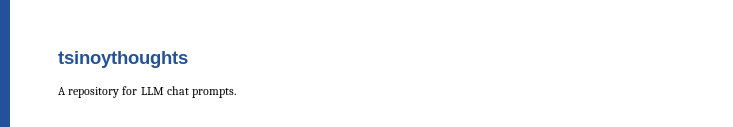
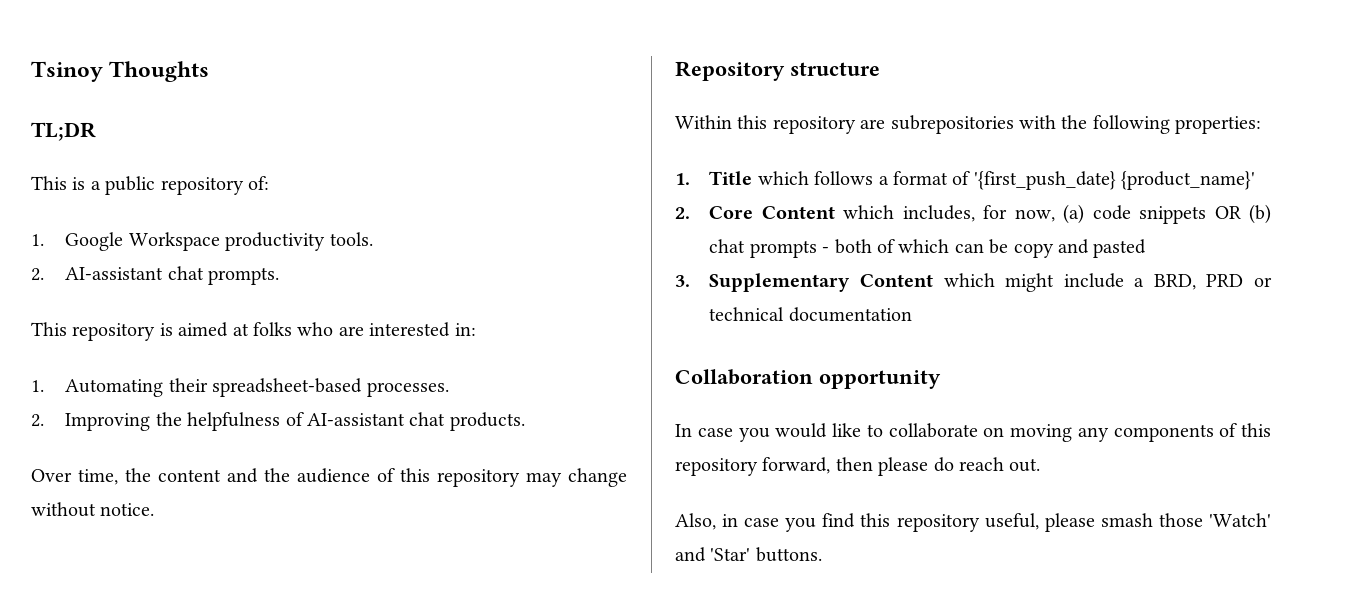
[58,51,188,68] [58,86,237,98] tsinoythoughts // A repository for LLM chat prompts. -> [31,61,210,82] [31,122,96,141] [31,176,269,195] [31,232,373,251] [31,266,280,285] [31,322,476,341] [31,378,449,397] [31,412,525,431] [31,468,627,487] [31,502,155,517] [675,61,880,81] [675,115,1262,134] [675,171,1256,190] [675,204,1271,224] [709,239,1147,258] [675,273,1272,292] [709,307,912,322] [675,369,941,389] [675,423,1271,442] [675,457,1041,476] [675,513,1271,532] [675,547,822,562] Tsinoy Thoughts // TL;DR // This is a public repository of: // 1. Google Workspace productivity tools. // 2. AI-assistant chat prompts. // This repository is aimed at folks who are interested in: // 1. Automating their spreadsheet-based processes. // 2. Improving the helpfulness of AI-assistant chat products. // Over time, the content and the audience of this repository may change without notice. // Repository structure // Within this repository are subrepositories with the following properties: // 1. Title which follows a format of '{first_push_date} {product_name}' // 2. Core Content which includes, for now, (a) code snippets OR (b) chat prompts - both of which can be copy and pasted // 3. Supplementary Content which might include a BRD, PRD or technical documentation // Collaboration opportunity // In case you would like to collaborate on moving any components of this repository forward, then please do reach out. // Also, in case you find this repository useful, please smash those 'Watch' and 'Star' buttons.

